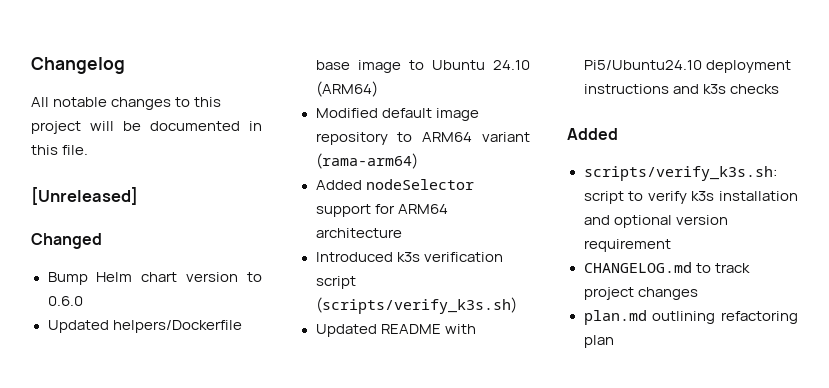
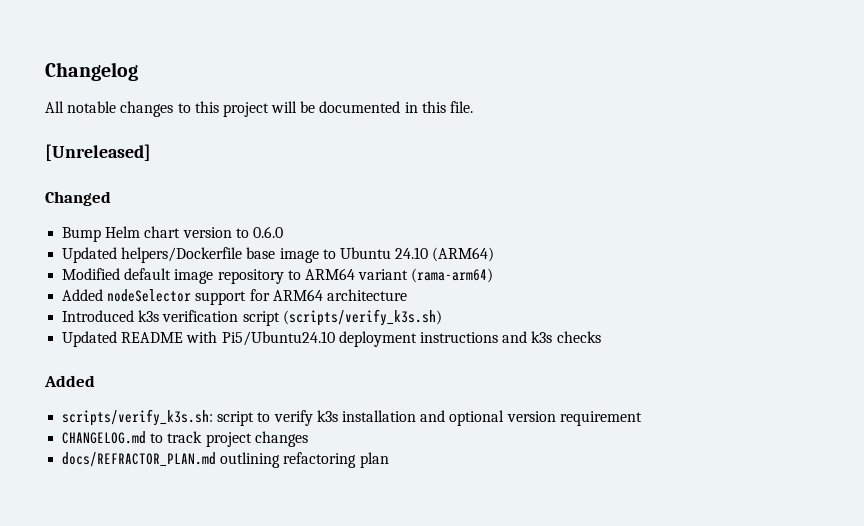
[583,310,647,325] plan.md -> [62,452,217,467] docs/REFRACTOR_PLAN.md

